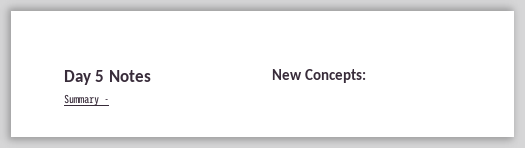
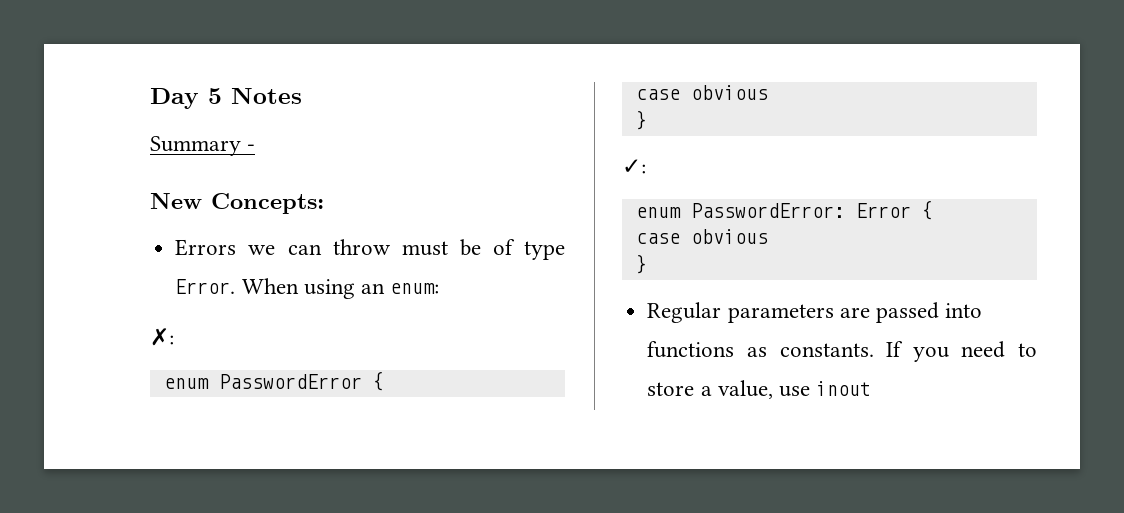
(366, 76) none -> [175,239,565,260] [175,278,440,299] [150,328,174,346] [163,371,384,391] [635,85,768,100] [635,110,647,130] [622,159,646,174] [635,200,933,220] [635,229,768,244] [635,254,647,274] [647,302,983,323] [647,341,1037,362] [647,380,872,399] // Errors we can throw must be of type Error. When using an enum: // ✗: // enum PasswordError { // case obvious // } // ✓: // enum PasswordError: Error { // case obvious // } // Regular parameters are passed into functions as constants. If you need to store a value, use inout

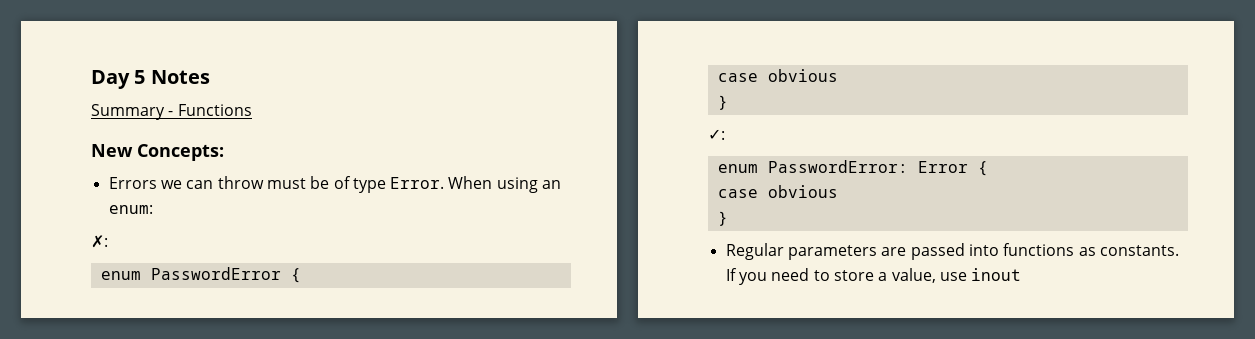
(256, 147) none -> [177,104,252,116] Functions

